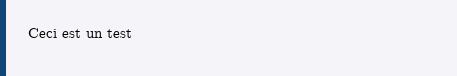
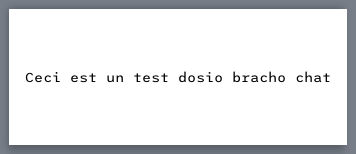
(132, 33) none -> [178,71,331,83] dosio bracho chat

